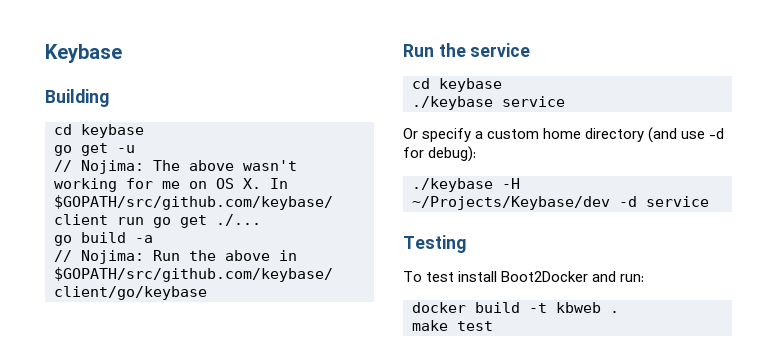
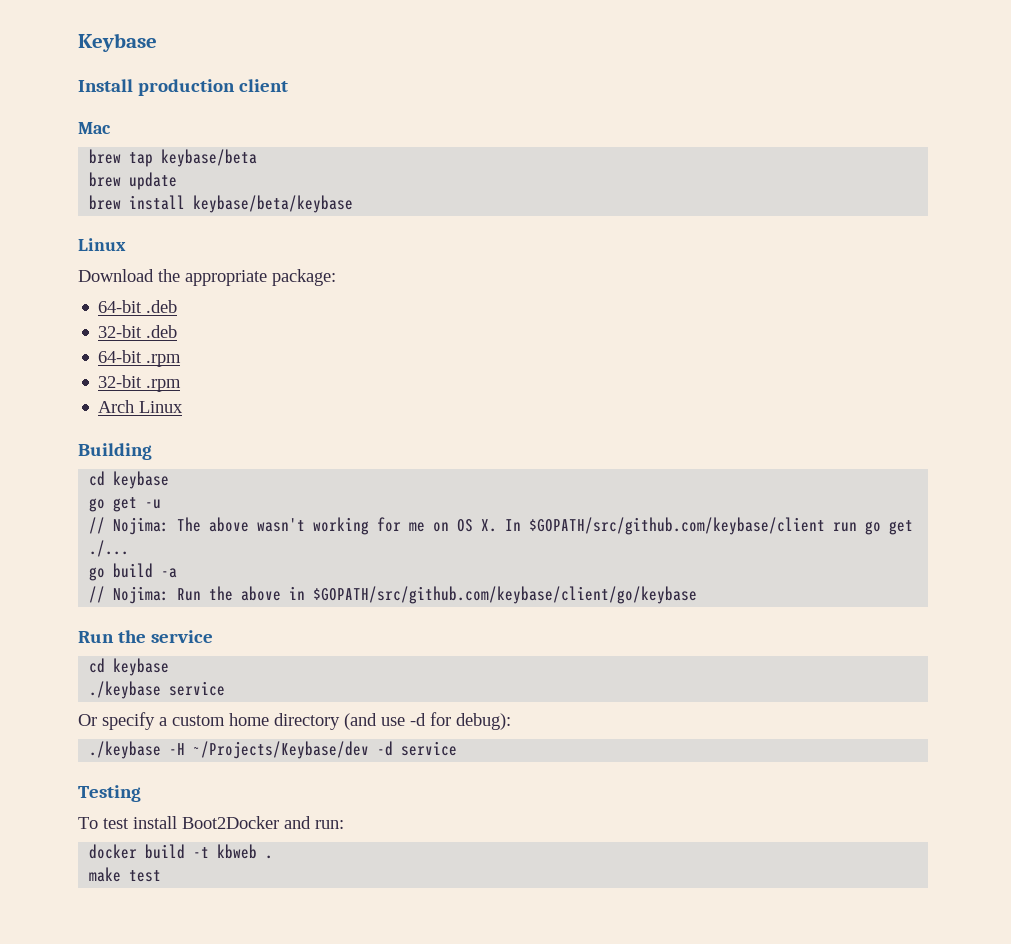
(122, 53) none -> [78,79,289,96] [78,122,111,134] [89,149,258,167] [89,172,178,190] [89,195,354,213] [78,238,126,251] [78,269,336,286] [98,300,178,313] [98,325,178,338] [98,350,182,367] [98,375,182,392] [98,400,184,413] // Install production client // Mac // brew tap keybase/beta // brew update // brew install keybase/beta/keybase // Linux // Download the appropriate package: // 64-bit .deb // 32-bit .deb // 64-bit .rpm // 32-bit .rpm // Arch Linux

